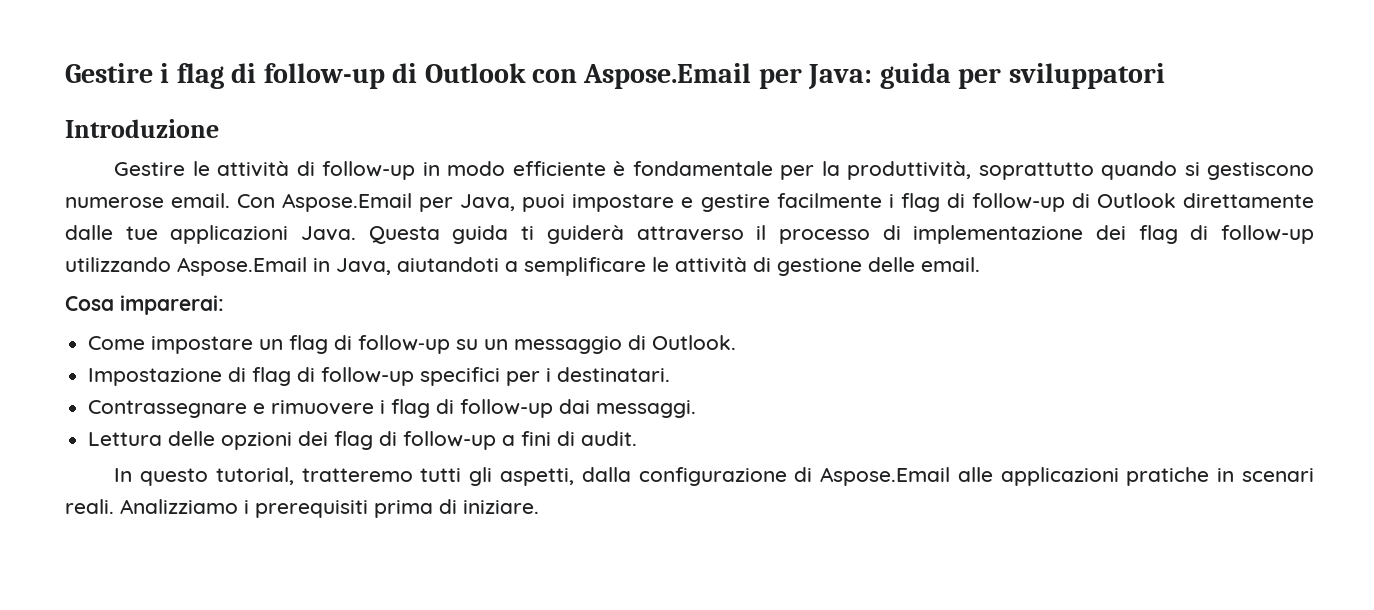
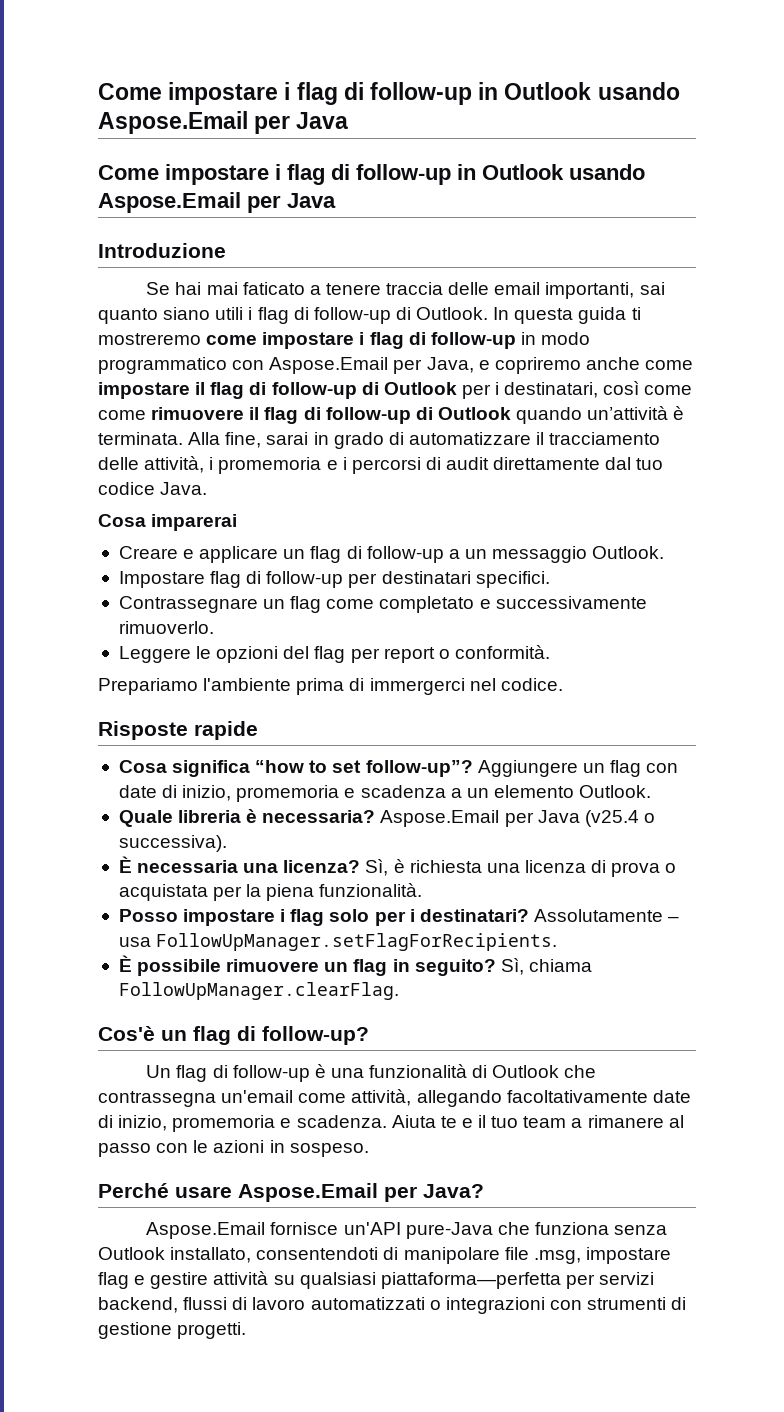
[65,63,1165,90] [65,119,219,138] [114,161,1314,180] [65,193,1314,212] [65,225,1314,244] [65,257,980,276] [65,295,224,315] [88,336,254,354] Gestire i flag di follow-up di Outlook con Aspose.Email per Java: guida per sviluppatori // Introduzione // Gestire le attività di follow-up in modo efficiente è fondamentale per la produttività, soprattutto quando si gestiscono numerose email. Con Aspose.Email per Java, puoi impostare e gestire facilmente i flag di follow-up di Outlook direttamente dalle tue applicazioni Java. Questa guida ti guiderà attraverso il processo di implementazione dei flag di follow-up utilizzando Aspose.Email in Java, aiutandoti a semplificare le attività di gestione delle email. // Cosa imparerai: // Come impostare -> [98,82,680,105] [98,111,349,134] [98,164,645,185] [98,192,336,213] [98,243,226,258] [146,282,665,299] [98,307,641,324] [98,332,591,349] [98,357,694,374] [98,381,693,399] [98,406,685,424] [98,432,661,449] [98,456,664,474] [98,482,208,495] [98,514,238,531] [118,546,279,563] Come impostare i flag di follow-up in Outlook usando Aspose.Email per Java // Come impostare i flag di follow‑up in Outlook usando Aspose.Email per Java // Introduzione // Se hai mai faticato a tenere traccia delle email importanti, sai quanto siano utili i flag di follow‑up di Outlook. In questa guida ti mostreremo come impostare i flag di follow‑up in modo programmatico con Aspose.Email per Java, e copriremo anche come impostare il flag di follow‑up di Outlook per i destinatari, così come come rimuovere il flag di follow‑up di Outlook quando un’attività è terminata. Alla fine, sarai in grado di automatizzare il tracciamento delle attività, i promemoria e i percorsi di audit direttamente dal tuo codice Java. // Cosa imparerai // Creare e applicare
[456,339,479,350] su -> [448,549,460,559] a
[628,335,737,350] [88,367,671,386] [88,399,697,418] [88,431,638,450] [114,467,1315,486] [65,499,539,518] di Outlook. // Impostazione di flag di follow-up specifici per i destinatari. // Contrassegnare e rimuovere i flag di follow-up dai messaggi. // Lettura delle opzioni dei flag di follow-up a fini di audit. // In questo tutorial, tratteremo tutti gli aspetti, dalla configurazione di Aspose.Email alle applicazioni pratiche in scenari reali. Analizziamo i prerequisiti prima di iniziare. -> [592,546,665,559] [118,571,550,588] [118,596,647,613] [118,621,214,634] [118,645,550,663] [98,678,563,695] [98,721,258,740] [118,760,679,777] [118,785,652,802] [118,809,655,827] [118,835,227,852] [118,856,677,877] [118,883,423,901] [118,909,680,926] [118,933,558,951] [118,955,592,976] [118,982,399,1000] [98,1026,369,1045] [146,1064,597,1082] [98,1089,691,1107] [98,1115,684,1132] [98,1140,369,1157] [98,1183,484,1202] [146,1222,668,1239] [98,1247,671,1264] [98,1271,655,1289] [98,1297,687,1314] [98,1322,247,1339] Outlook. // Impostare flag di follow‑up per destinatari specifici. // Contrassegnare un flag come completato e successivamente rimuoverlo. // Leggere le opzioni del flag per report o conformità. // Prepariamo l'ambiente prima di immergerci nel codice. // Risposte rapide // Cosa significa “how to set follow-up”? Aggiungere un flag con date di inizio, promemoria e scadenza a un elemento Outlook. // Quale libreria è necessaria? Aspose.Email per Java (v25.4 o successiva). // È necessaria una licenza? Sì, è richiesta una licenza di prova o acquistata per la piena funzionalità. // Posso impostare i flag solo per i destinatari? Assolutamente – usa FollowUpManager.setFlagForRecipients. // È possibile rimuovere un flag in seguito? Sì, chiama FollowUpManager.clearFlag. // Cos'è un flag di follow‑up? // Un flag di follow‑up è una funzionalità di Outlook che contrassegna un'email come attività, allegando facoltativamente date di inizio, promemoria e scadenza. Aiuta te e il tuo team a rimanere al passo con le azioni in sospeso. // Perché usare Aspose.Email per Java? // Aspose.Email fornisce un'API pure‑Java che funziona senza Outlook installato, consentendoti di manipolare file .msg, impostare flag e gestire attività su qualsiasi piattaforma—perfetta per servizi backend, flussi di lavoro automatizzati o integrazioni con strumenti di gestione progetti.

